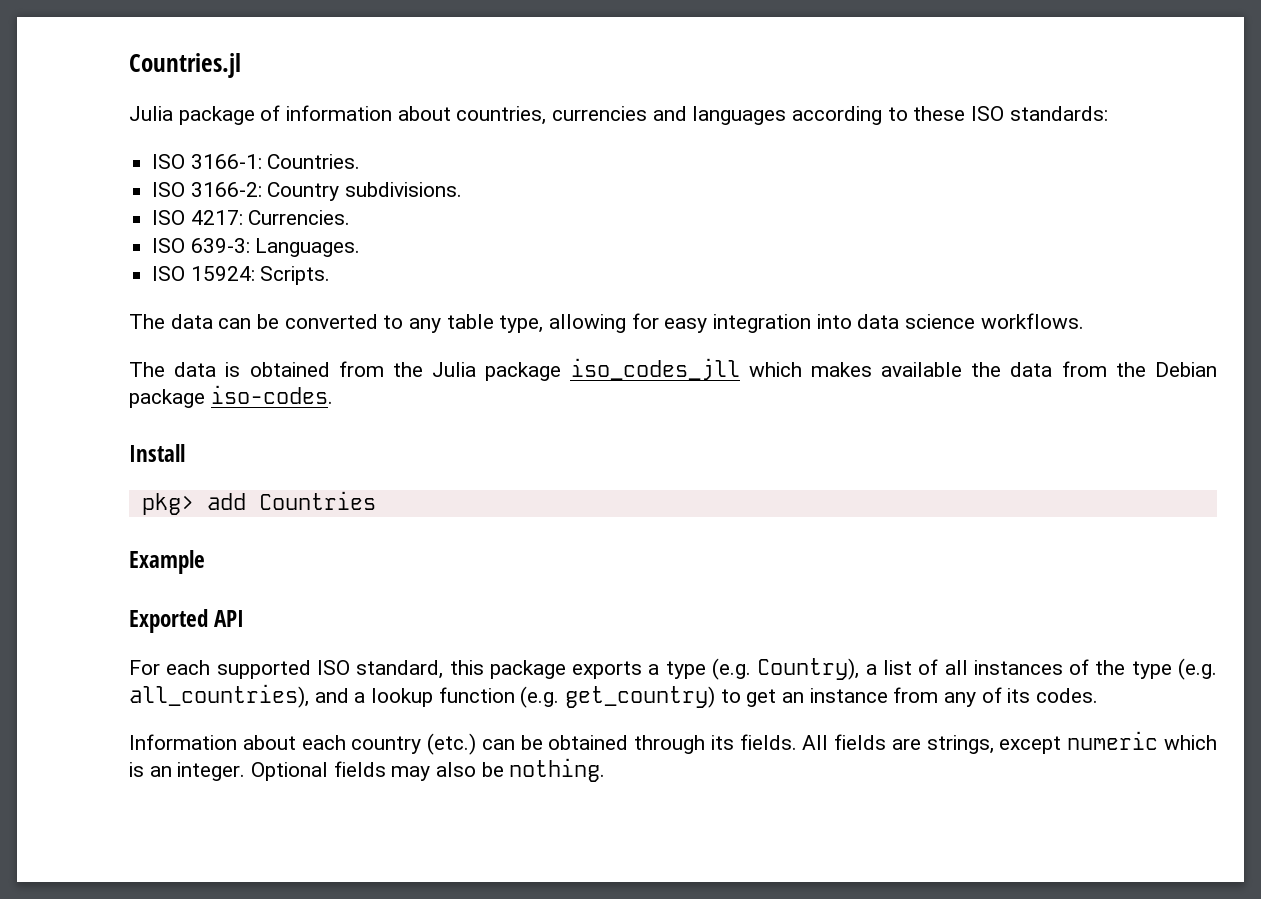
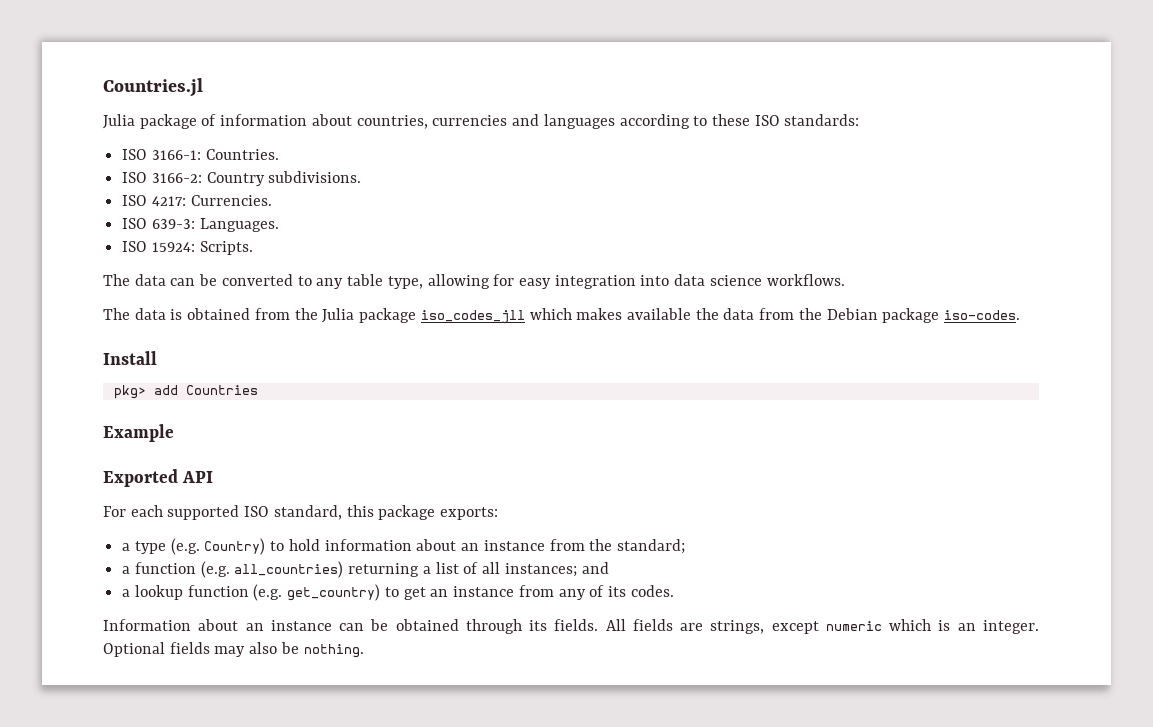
[572,661,643,679] exports -> [440,507,499,520] exports: //
[757,658,1217,680] [129,684,349,708] Country), a list of all instances of the type (e.g. all_countries), and -> [204,538,685,555] [122,561,609,578] Country) to hold information about an instance from the standard; // a function (e.g. all_countries) returning a list of all instances; and //
[301,733,477,755] each country (etc.) -> [245,620,332,631] an instance

